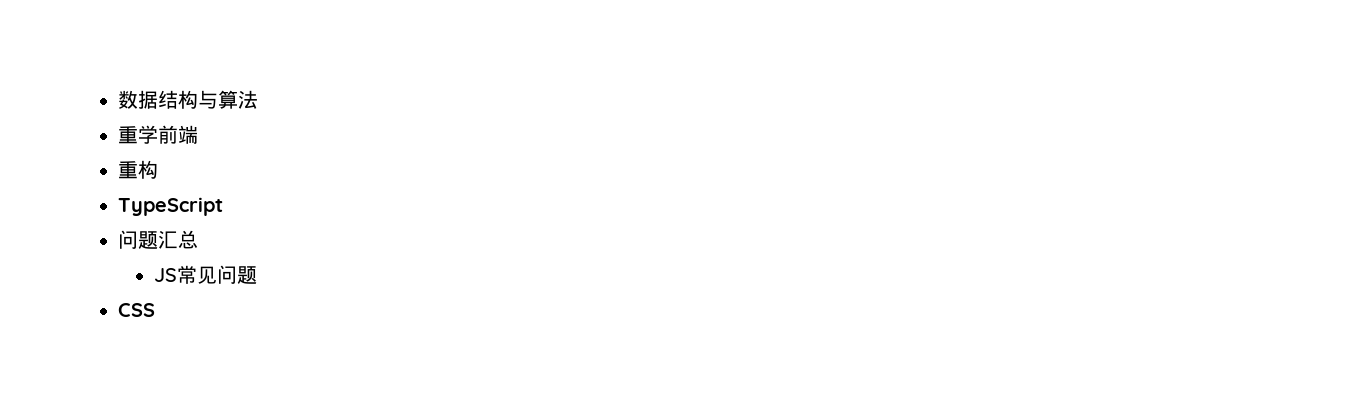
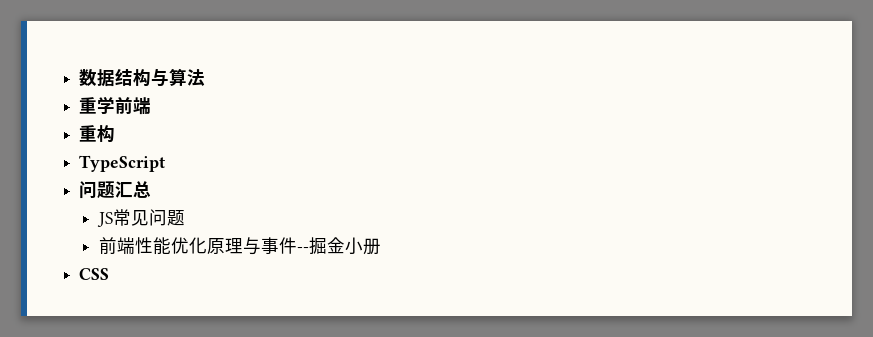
(258, 275) none -> [99,237,382,255] // 前端性能优化原理与事件--掘金小册

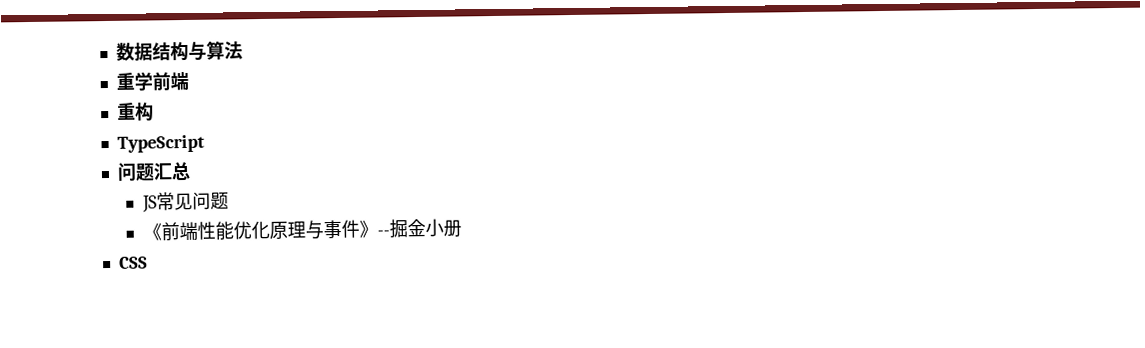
(186, 218) none -> [142,223,162,241] 《
(298, 245) none -> [358,220,378,238] 》

